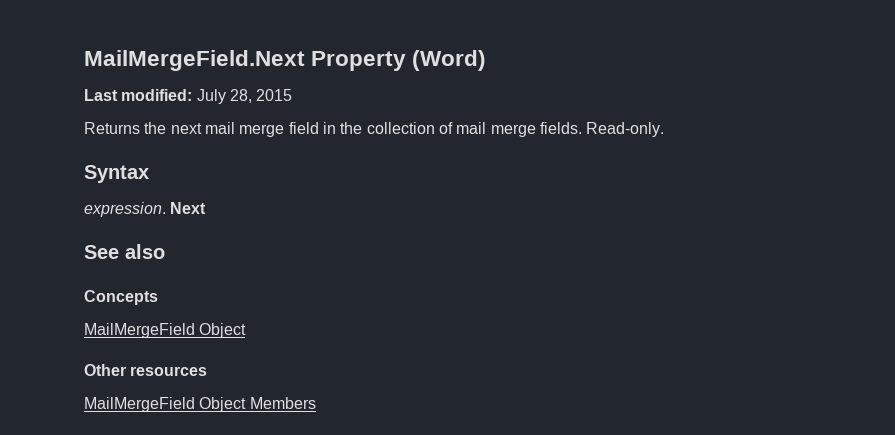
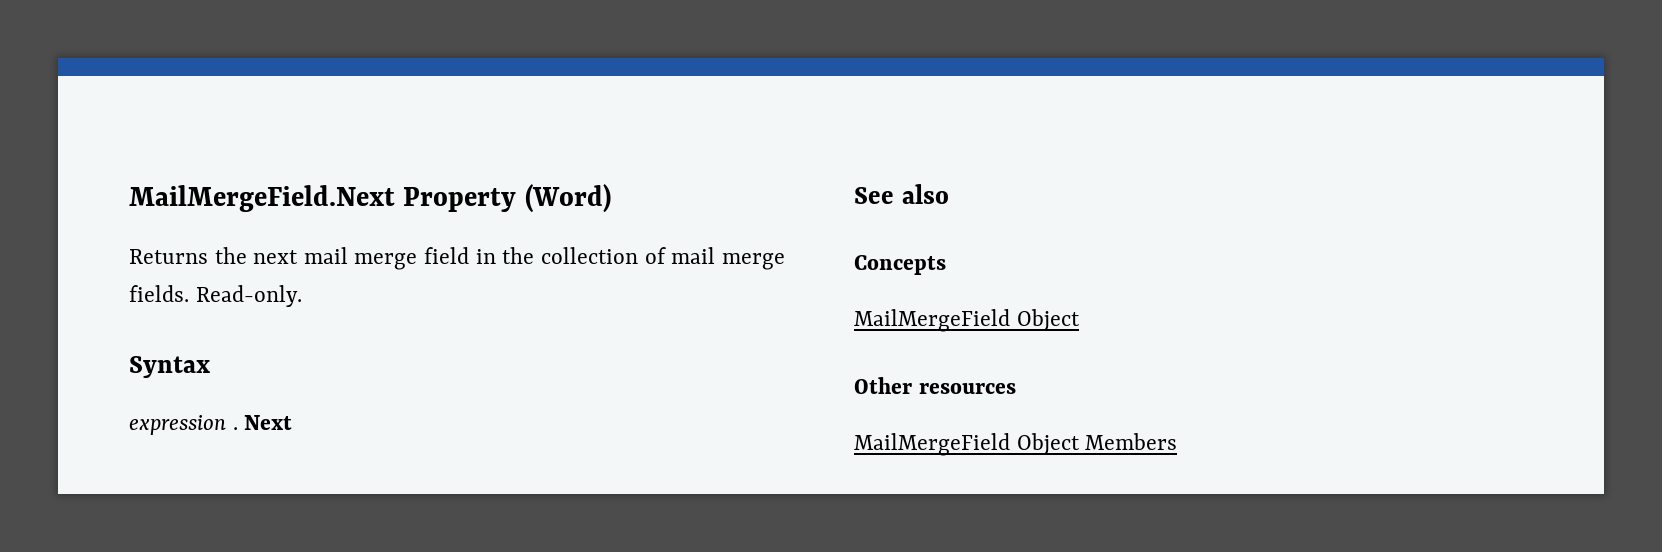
[84,89,293,104] // Last modified: July 28, 2015 -> (611, 198) none
[84,202,166,217] expression. -> [129,415,238,435] expression .

